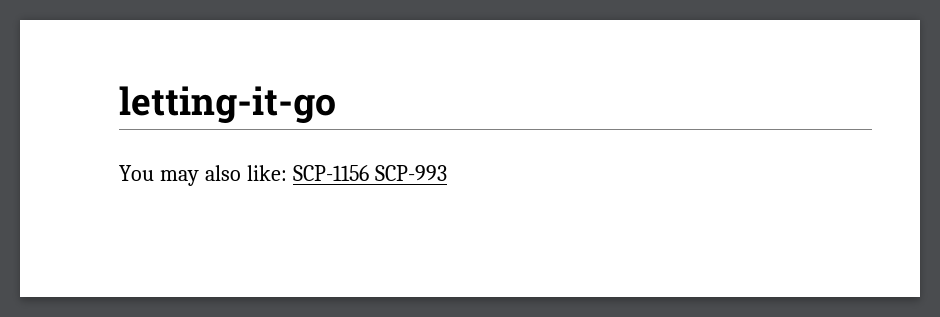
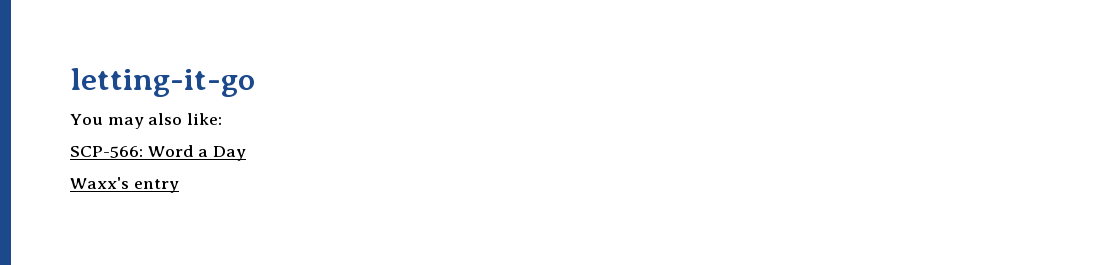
[292,165,447,181] SCP-1156 SCP-993 -> [70,145,247,161] [70,177,179,193] // SCP-566: Word a Day // Waxx's entry

